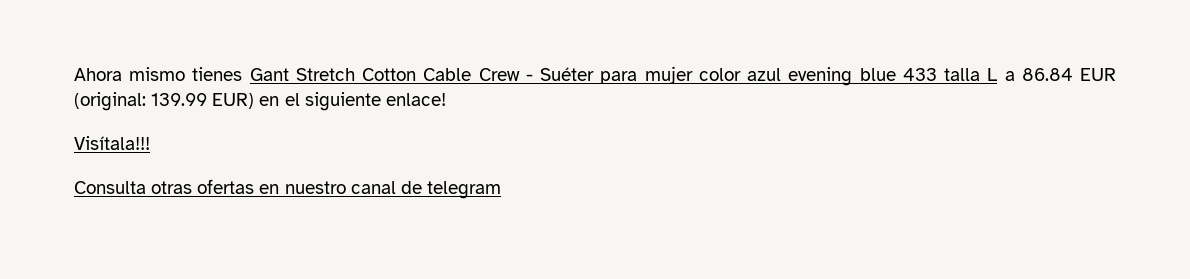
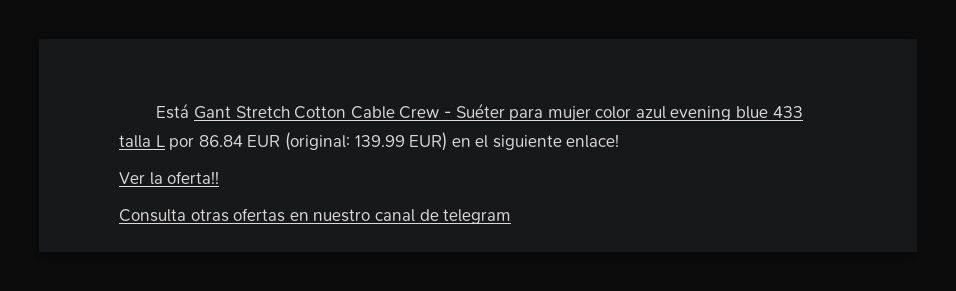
[74,67,243,81] Ahora mismo tienes -> [156,103,190,119] Está
[1004,71,1015,81] a -> [169,137,195,150] por
[74,136,150,150] Visítala!!! -> [119,171,220,185] Ver la oferta!!

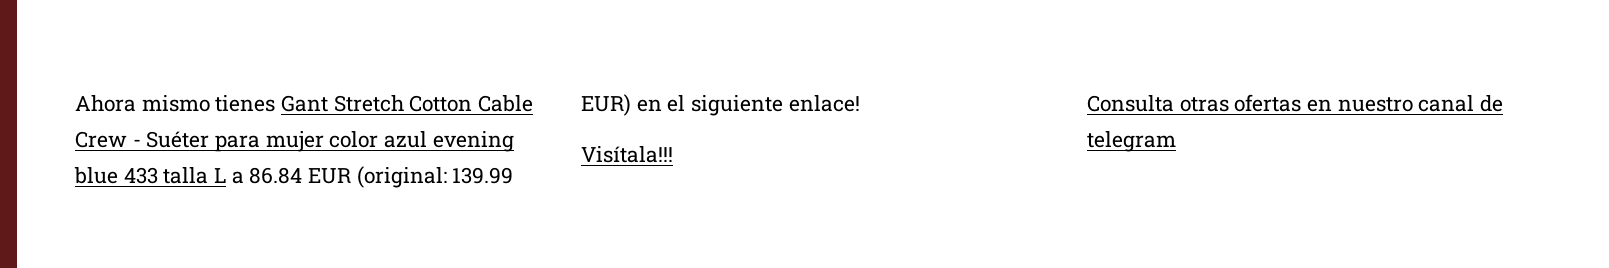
[156,103,190,119] Está -> [75,95,276,112] Ahora mismo tienes
[169,137,195,150] por -> [231,171,244,184] a
[119,171,220,185] Ver la oferta!! -> [581,146,673,163] Visítala!!!

